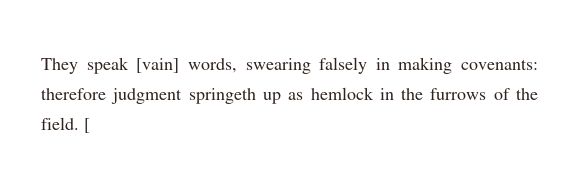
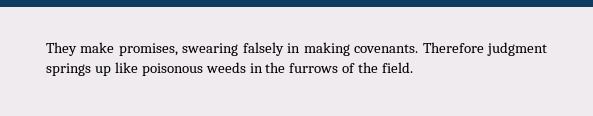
[86,57,237,74] speak [vain] words, -> [80,42,178,56] make promises,
[461,59,538,70] [41,87,374,104] covenants: therefore judgment springeth up as hemlock -> [354,42,547,56] [46,62,246,76] covenants. Therefore judgment springs up like poisonous weeds
[84,118,90,133] [ -> (414, 67) none

